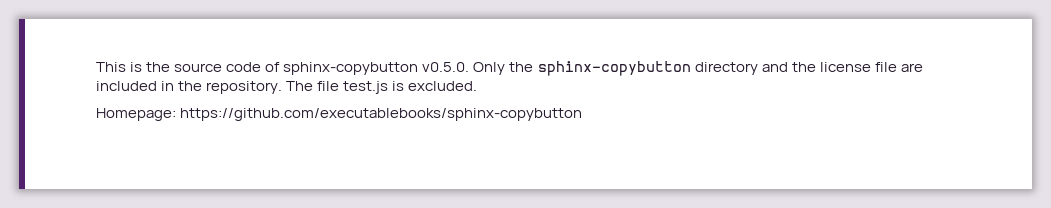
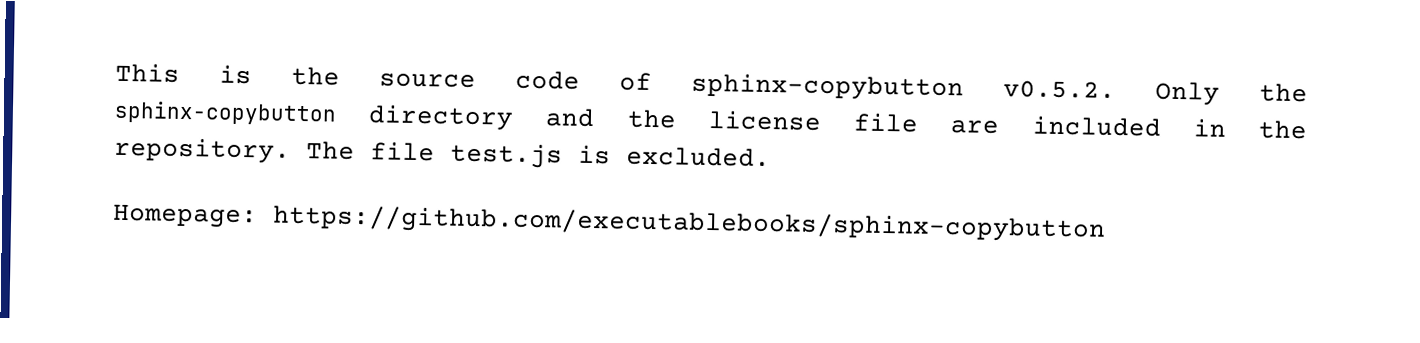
[422,62,470,72] v0.5.0. -> [1003,80,1116,99] v0.5.2.

